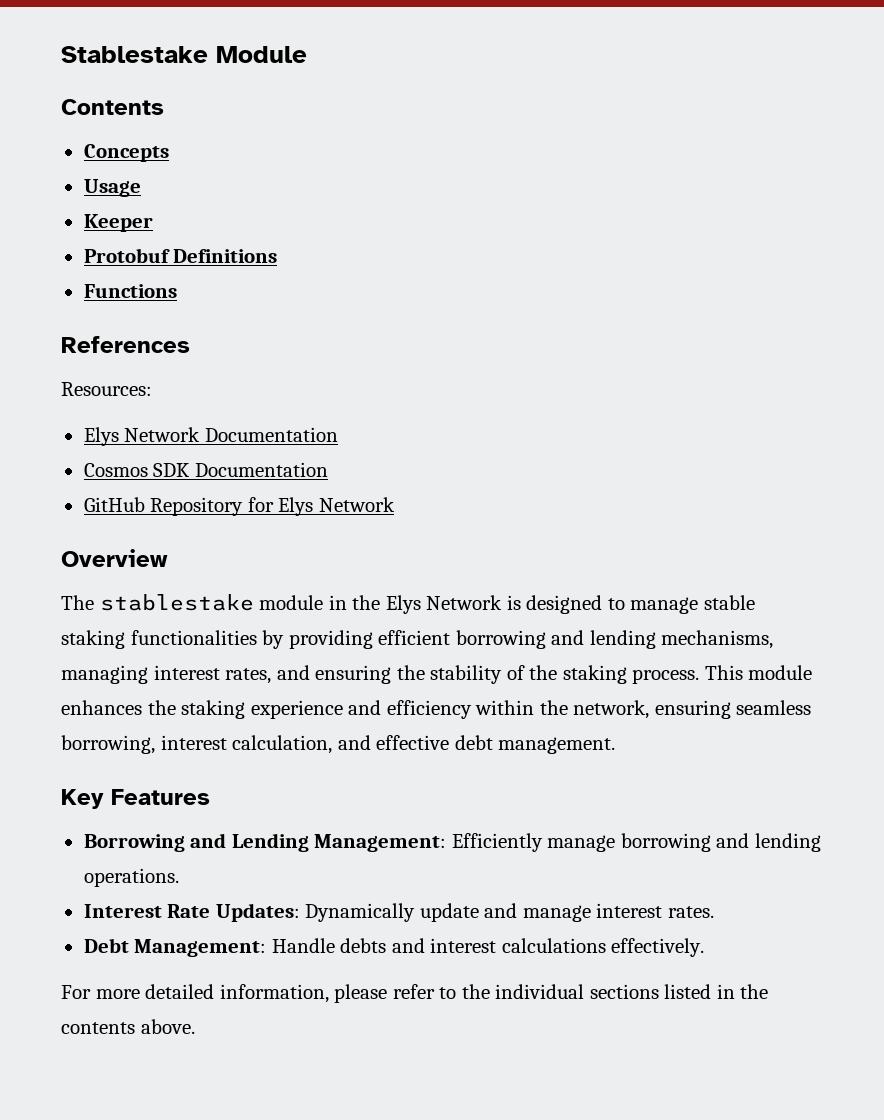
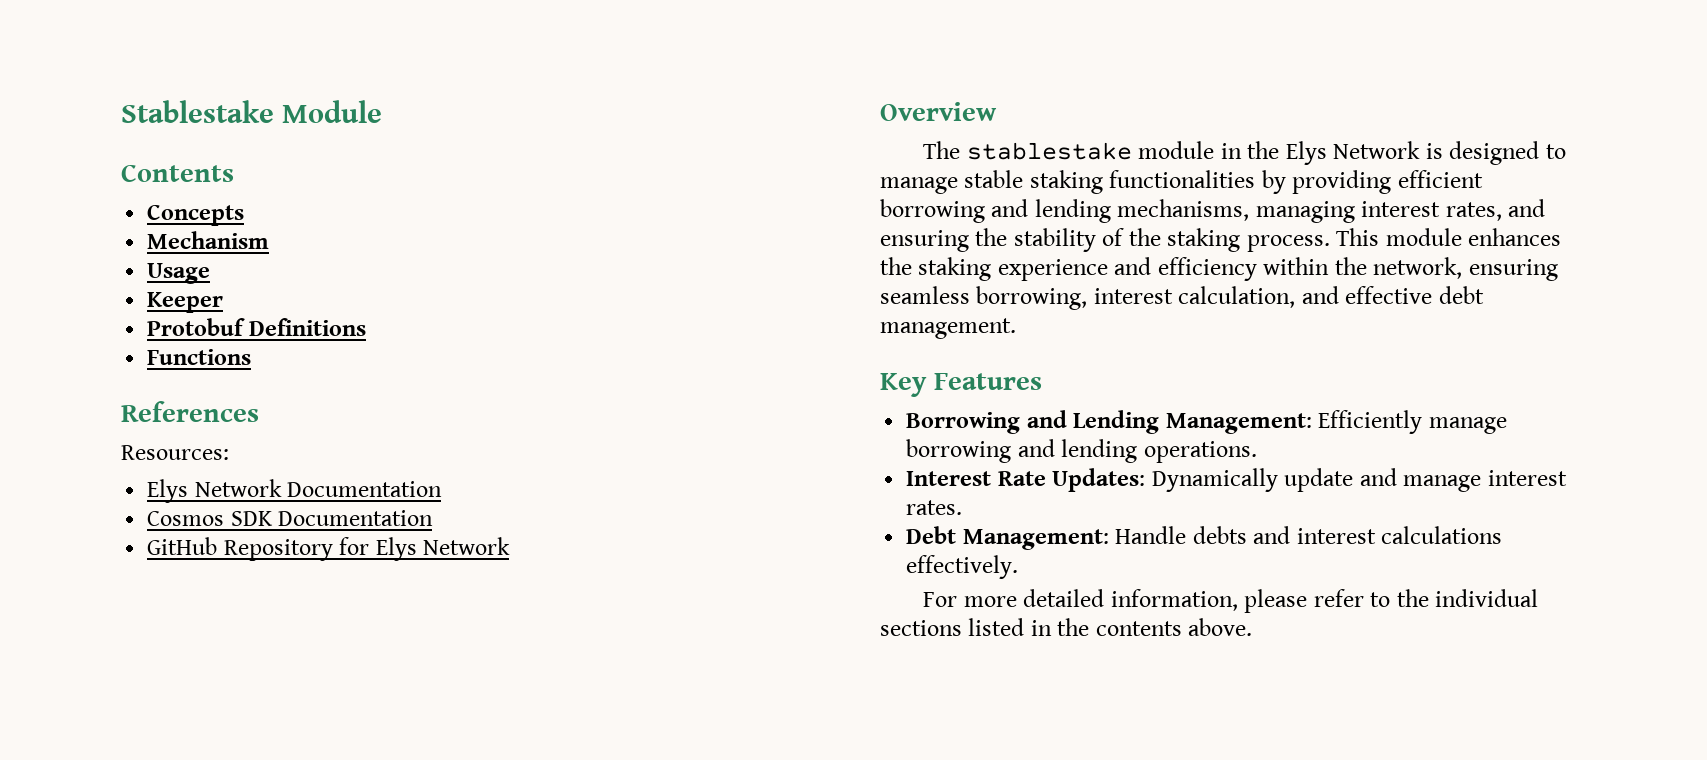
(169, 153) none -> [147,231,270,249] // Mechanism

